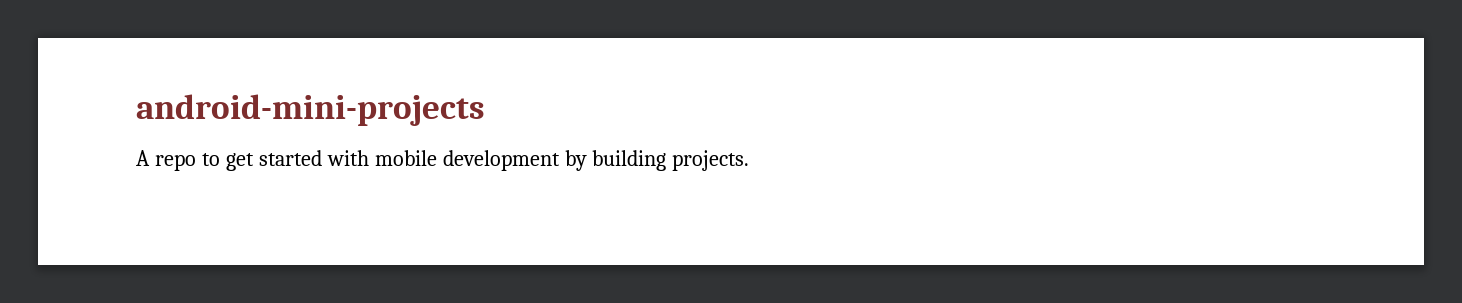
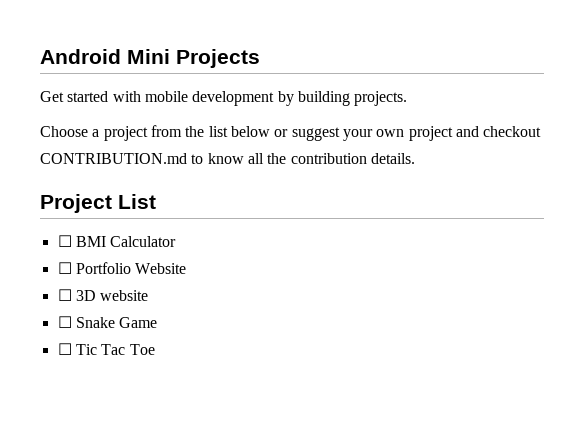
[136,94,485,126] [136,150,254,171] android-mini-projects // A repo to get -> [40,49,260,68] [40,91,64,102] Android Mini Projects // Get
(750, 160) none -> [40,125,542,141] [40,153,415,164] [40,194,156,213] [57,235,177,247] [57,262,187,274] [57,289,149,301] [57,316,158,328] [57,343,155,355] // Choose a project from the list below or suggest your own project and checkout CONTRIBUTION.md to know all the contribution details. // Project List // ☐ BMI Calculator // ☐ Portfolio Website // ☐ 3D website // ☐ Snake Game // ☐ Tic Tac Toe

